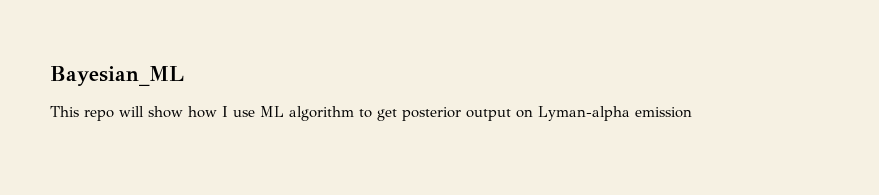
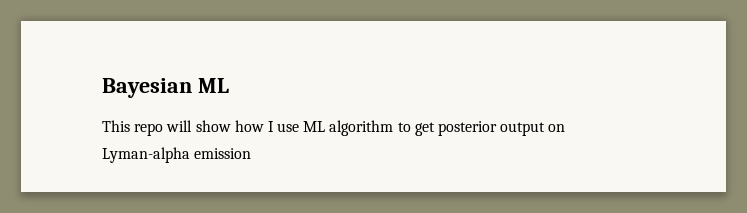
[50,66,184,86] Bayesian_ML -> [102,78,229,98] Bayesian ML

